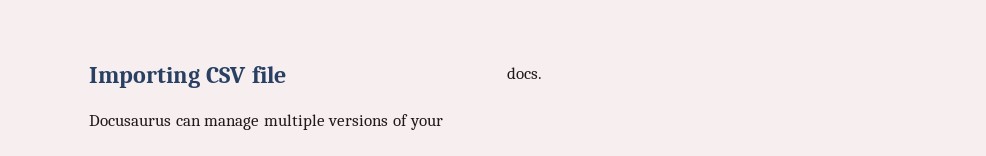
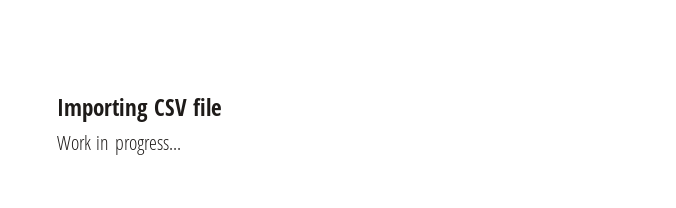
[89,114,443,130] [507,67,542,79] Docusaurus can manage multiple versions of your docs. -> [57,135,181,155] Work in progress...

